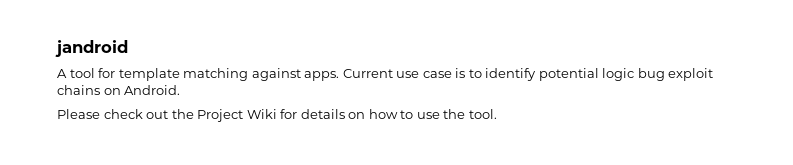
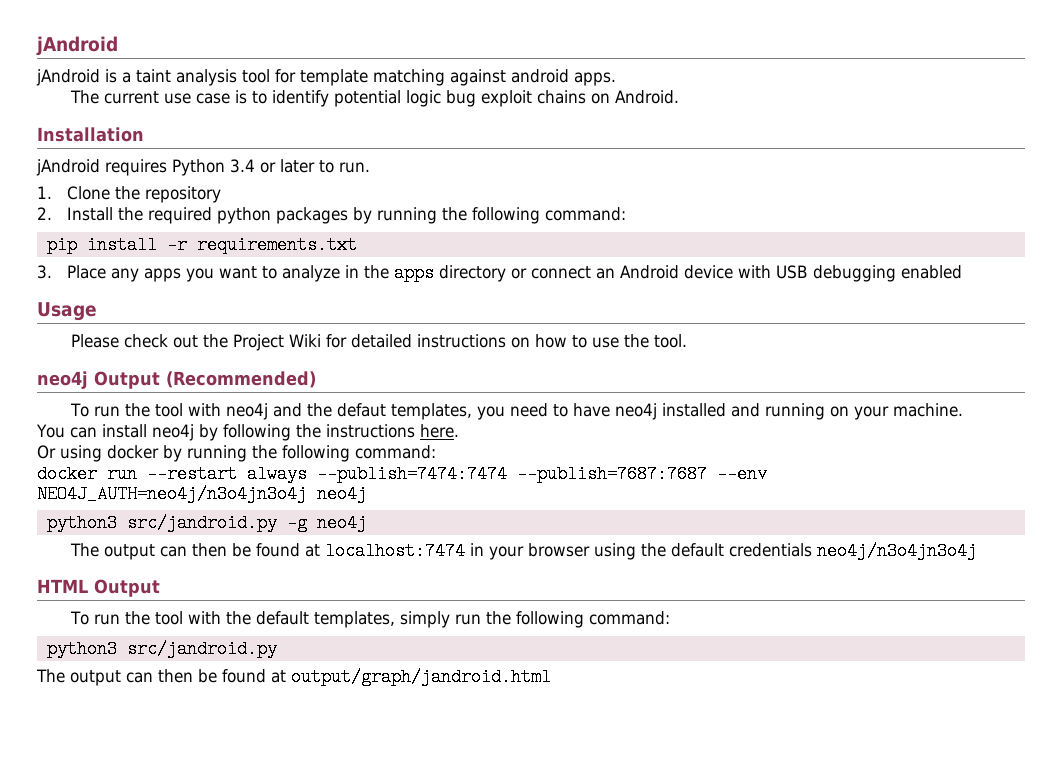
[55,40,128,57] [57,69,67,78] jandroid // A -> [36,36,118,56] [36,69,237,86] jAndroid // jAndroid is a taint analysis
(301, 74) none -> [511,69,569,83] android
[342,69,393,78] Current -> [70,90,160,104] // The current
(181, 90) none -> [37,127,144,142] [36,159,370,176] [37,186,221,203] [37,207,626,224] [46,236,357,254] [37,264,962,282] [37,302,97,321] // Installation // jAndroid requires Python 3.4 or later to run. // 1. Clone the repository // 2. Install the required python packages by running the following command: // pip install -r requirements.txt // 3. Place any apps you want to analyze in the apps directory or connect an Android device with USB debugging enabled // Usage
[300,109,345,119] details -> [351,334,507,348] detailed instructions
(497, 114) none -> [37,371,316,389] [70,403,964,420] [36,424,459,441] [37,445,436,462] [37,465,767,483] [37,485,367,503] [46,514,367,532] [70,542,978,560] [37,579,160,597] [70,611,671,628] [46,640,277,658] [36,668,551,686] // neo4j Output (Recommended) // To run the tool with neo4j and the defaut templates, you need to have neo4j installed and running on your machine. // You can install neo4j by following the instructions here. // Or using docker by running the following command: // docker run --restart always --publish=7474:7474 --publish=7687:7687 --env NEO4J_AUTH=neo4j/n3o4jn3o4j neo4j // python3 src/jandroid.py -g neo4j // The output can then be found at localhost:7474 in your browser using the default credentials neo4j/n3o4jn3o4j // HTML Output // To run the tool with the default templates, simply run the following command: // python3 src/jandroid.py // The output can then be found at output/graph/jandroid.html

